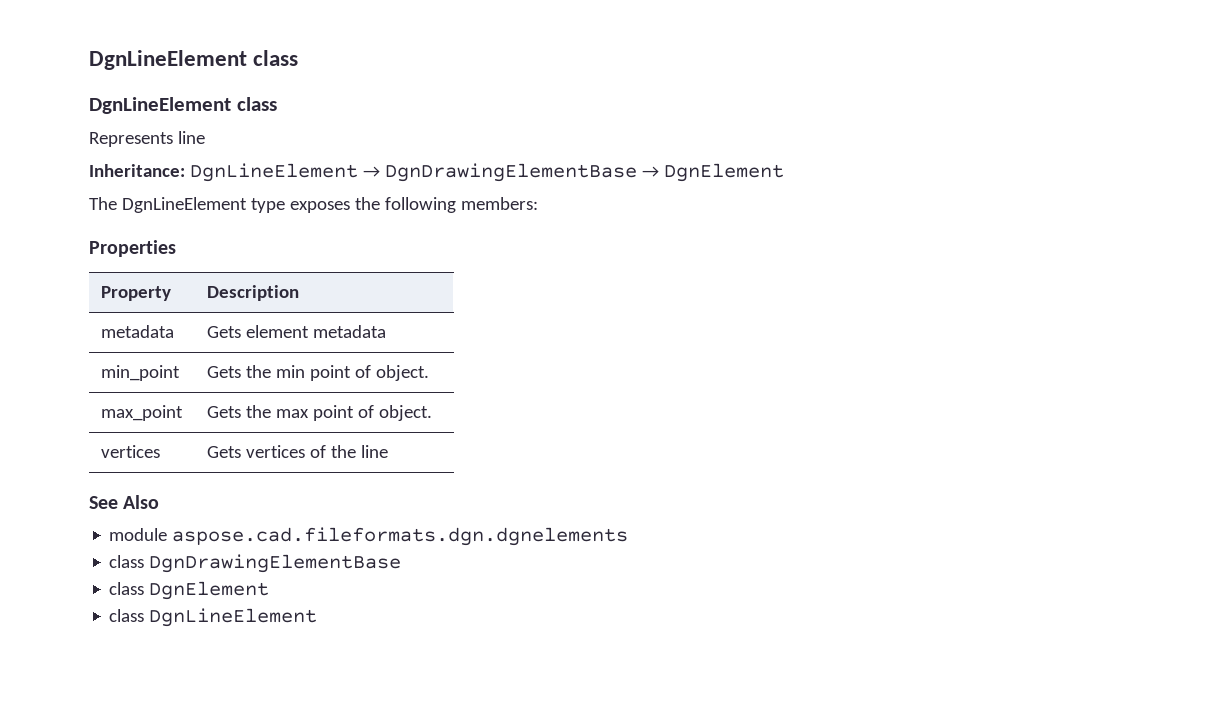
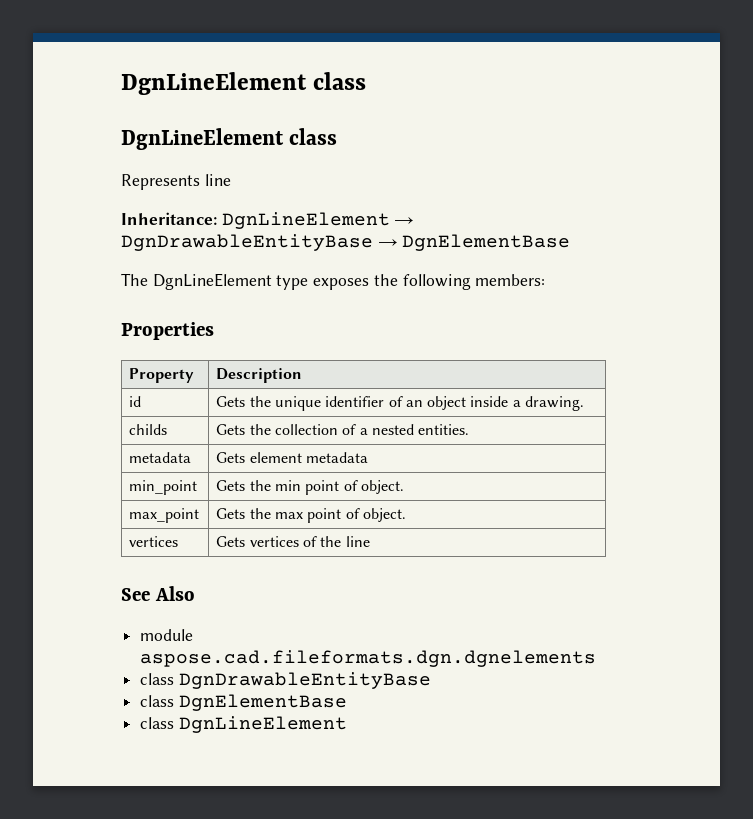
[384,163,784,182] DgnDrawingElementBase → DgnElement -> [121,234,571,251] DgnDrawableEntityBase → DgnElementBase
(300, 293) none -> [129,396,142,407] [216,396,585,411] [129,424,168,435] [216,424,470,435] // id | Gets the unique identifier of an object inside a drawing. // childs | Gets the collection of a nested entities.
[149,554,402,573] [109,581,270,600] DgnDrawingElementBase // class DgnElement -> [178,672,431,689] [140,694,347,711] DgnDrawableEntityBase // class DgnElementBase

